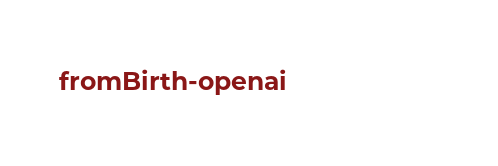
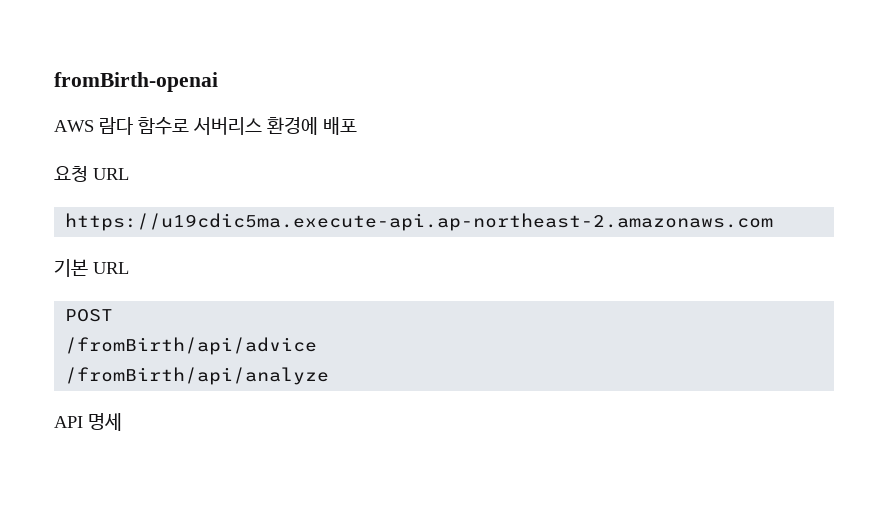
(287, 82) none -> [54,117,357,135] [54,165,129,182] [65,213,774,231] [54,259,129,277] [65,309,114,322] [65,337,318,355] [65,367,330,385] [54,413,122,431] // AWS 람다 함수로 서버리스 환경에 배포 // 요청 URL // https://u19cdic5ma.execute-api.ap-northeast-2.amazonaws.com // 기본 URL // POST // /fromBirth/api/advice // /fromBirth/api/analyze // API 명세

